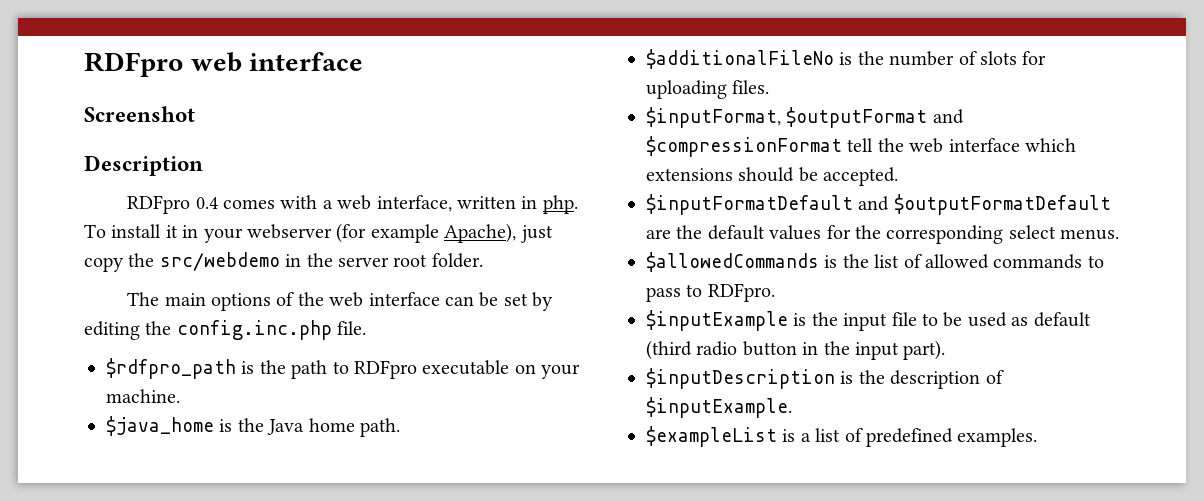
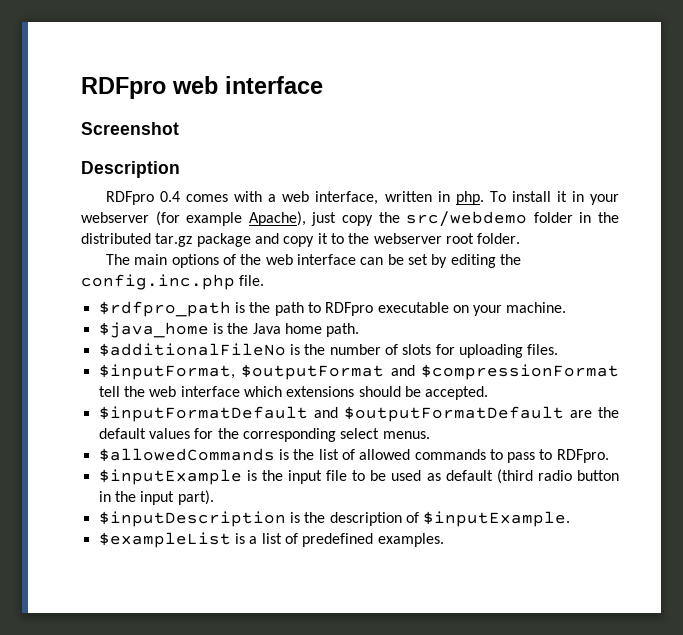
[285,253,389,267] in the server -> [533,212,620,223] [81,233,442,247] folder in the distributed tar.gz package and copy it to the webserver

